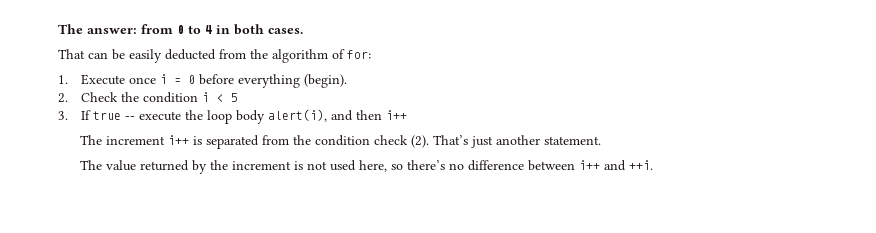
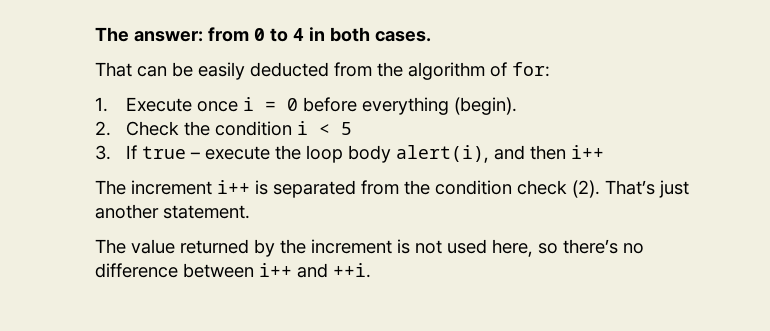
[124,116,135,120] -- -> [190,152,201,159] –

